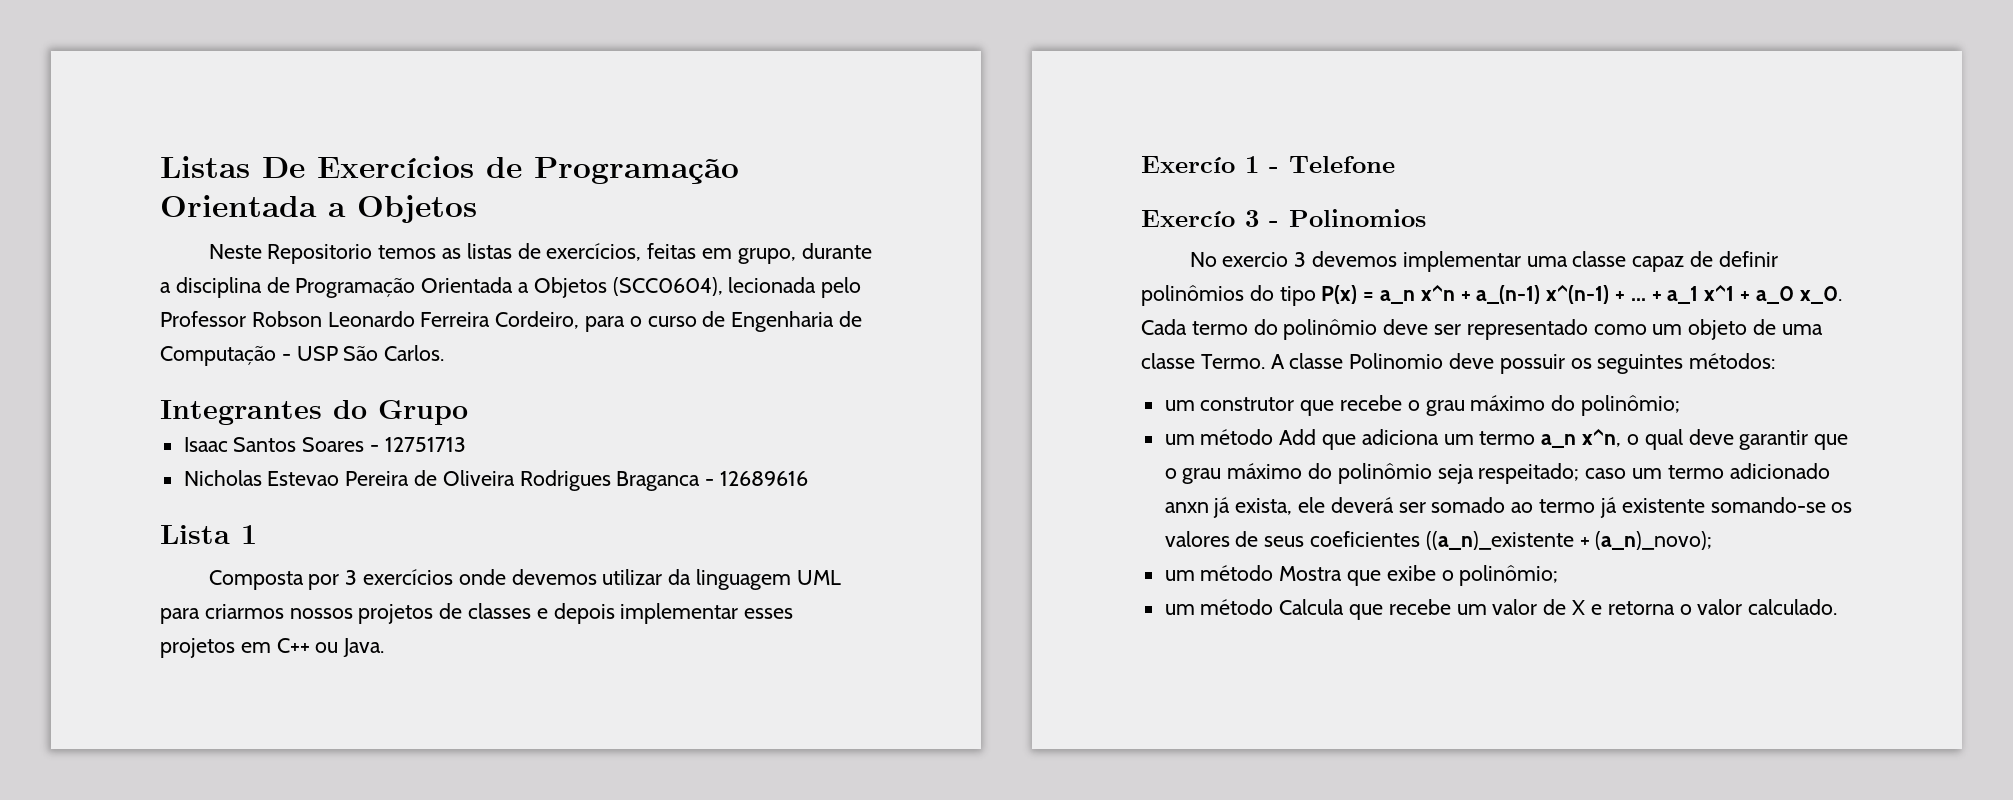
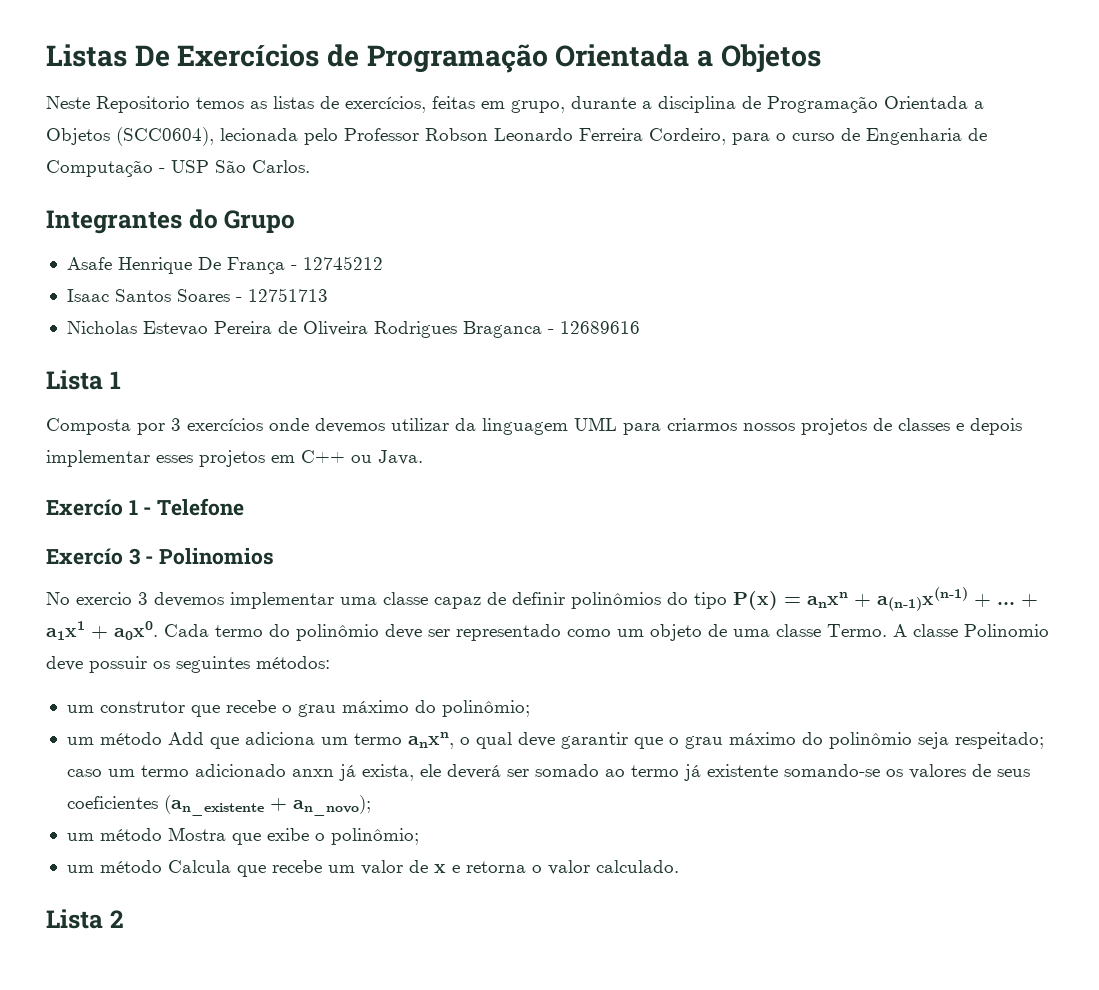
(468, 412) none -> [66,256,383,274] // Asafe Henrique De França - 12745212
[1380,285,1842,304] a_n x^n + a_(n-1) x^(n-1) + ... + a_1 x^1 + a_0 x_0. -> [807,587,1038,611] [46,621,158,640] anxn + a(n-1)x(n-1) + ... + a1x1 + a0x0.
[1541,429,1622,448] a_n x^n, -> [407,732,454,749] anxn,
[1425,531,1713,550] ((a_n)_existente + (a_n)_novo); -> [163,795,371,816] (an_existente + an_novo);
[1572,600,1586,615] X -> [433,864,446,873] x
(1838, 607) none -> [46,909,124,929] // Lista 2

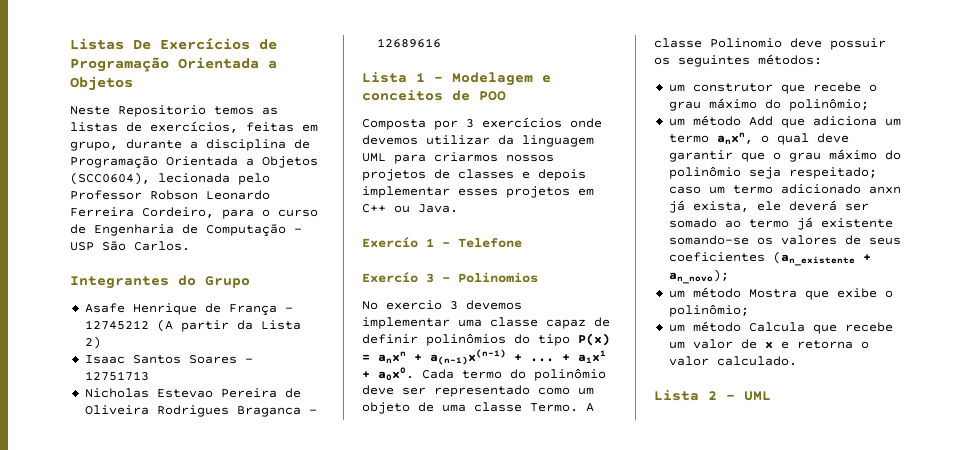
[197,257,221,270] De -> [204,303,221,313] de
(383, 263) none -> [156,319,301,332] [84,336,101,349] (A partir da Lista 2)
(121, 380) none -> [434,72,551,86] [362,90,506,101] – Modelagem e conceitos de POO
(124, 919) none -> [726,391,771,401] - UML

